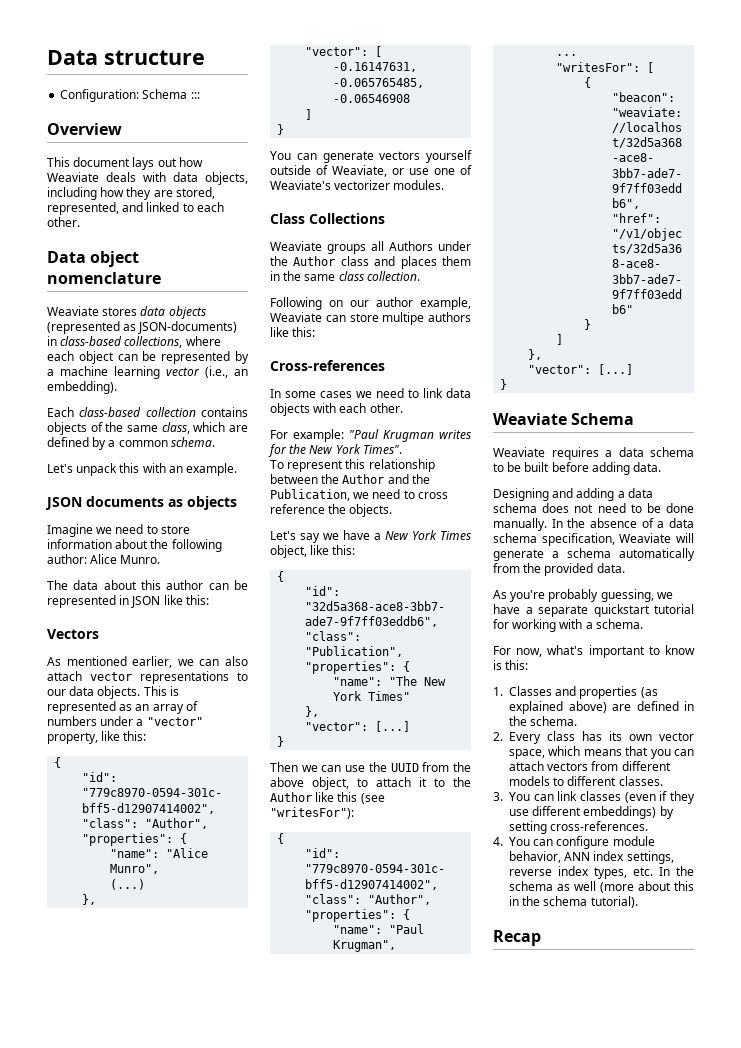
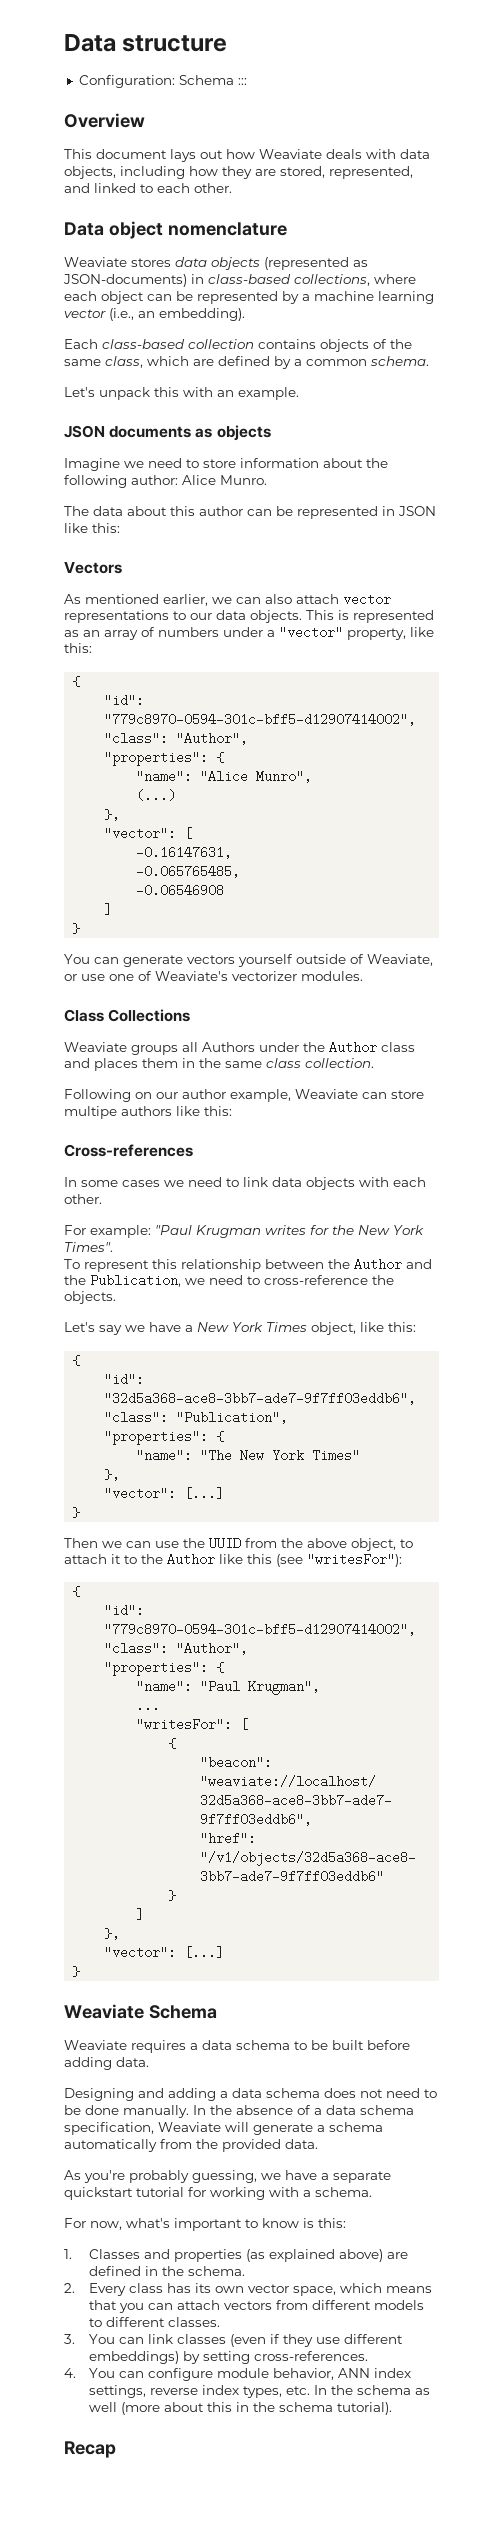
[417,492,448,499] [270,504,325,514] cross reference -> [264,1275,368,1285] cross-reference

